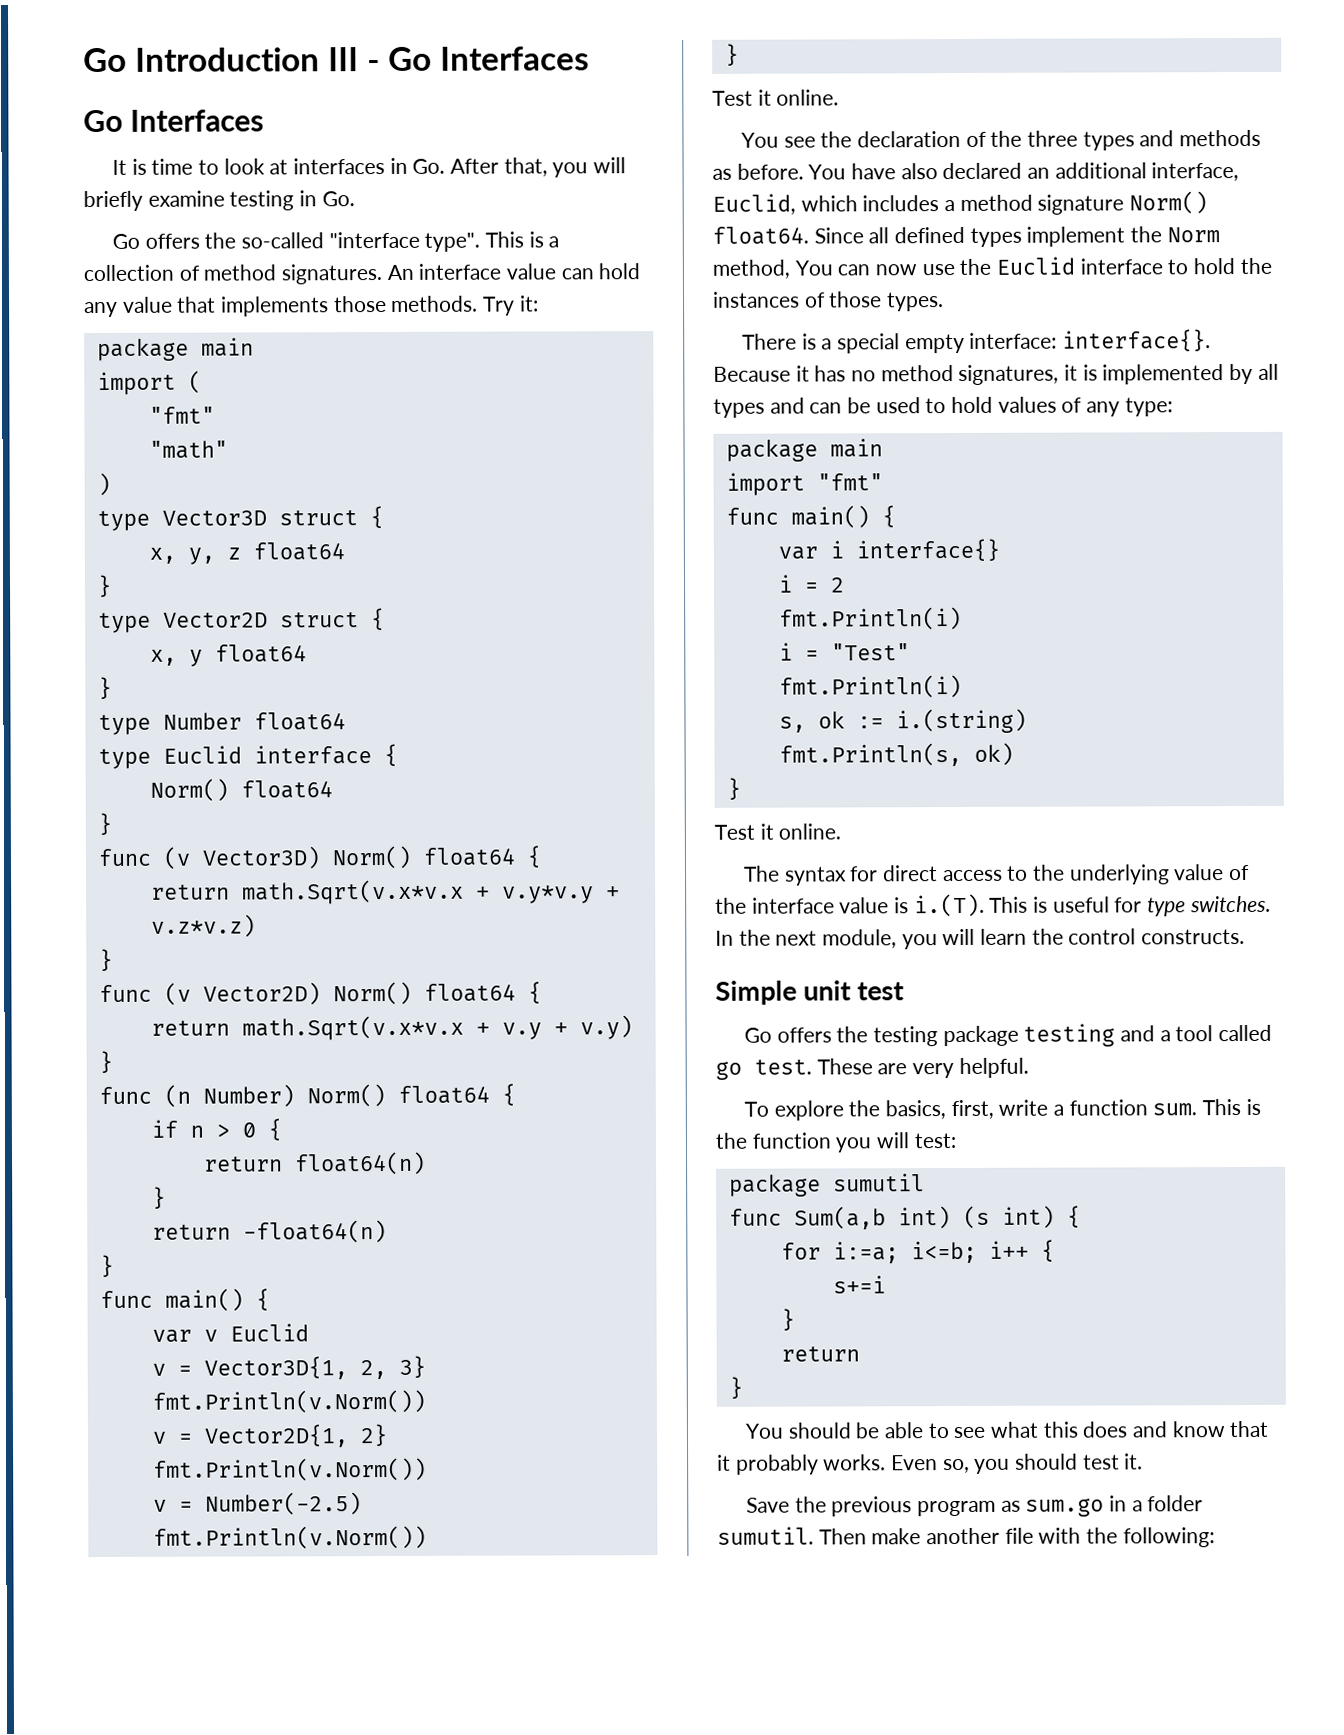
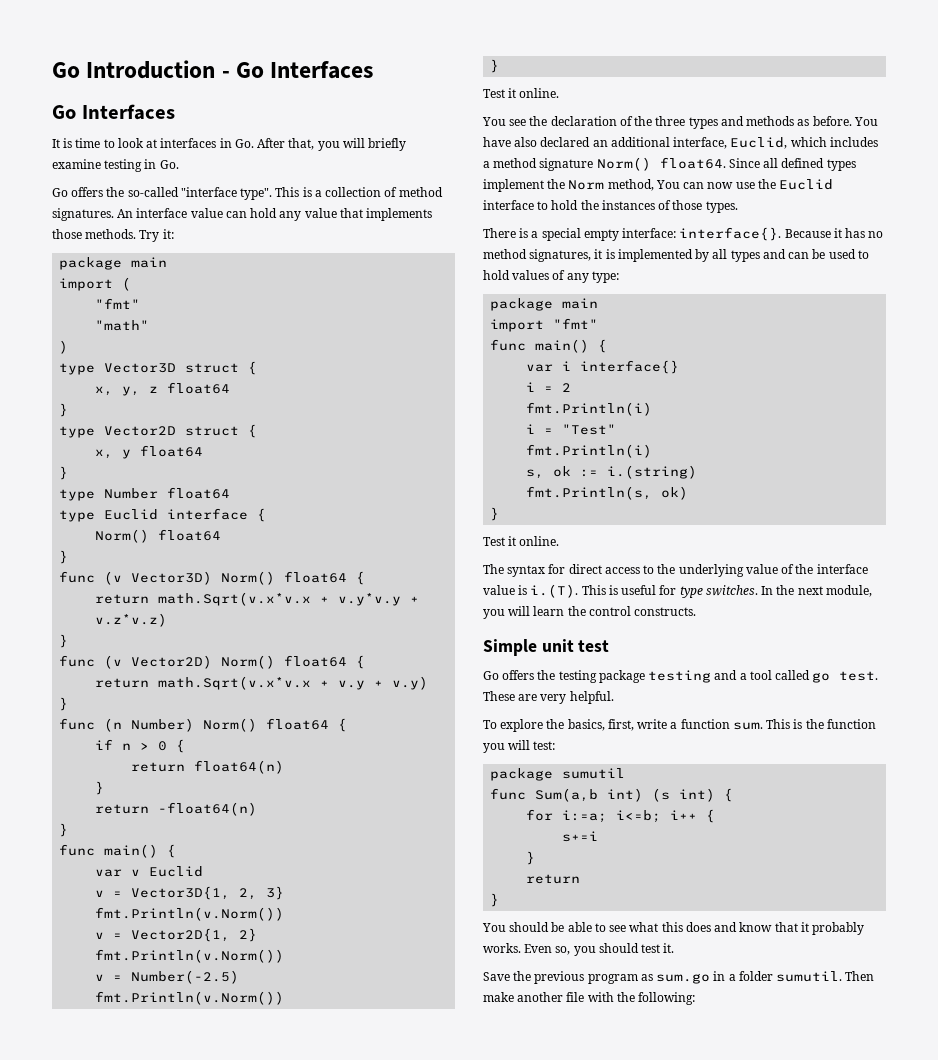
[327,47,359,72] III -> (216, 69) none

